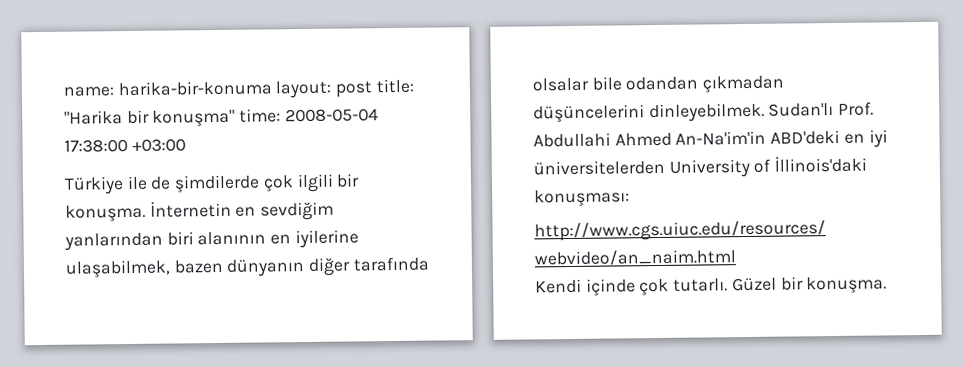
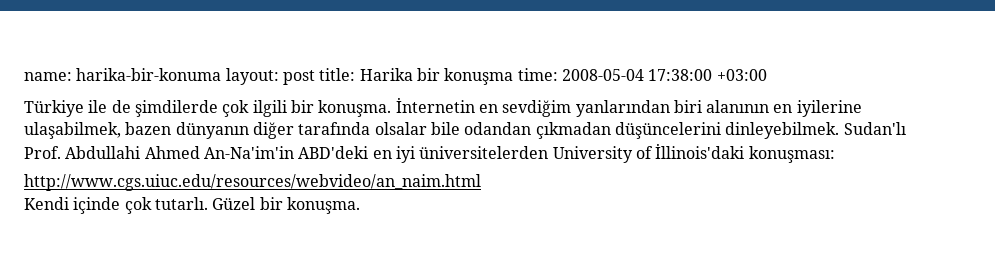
[64,109,236,127] "Harika bir konuşma" -> [359,68,514,85] Harika bir konuşma

